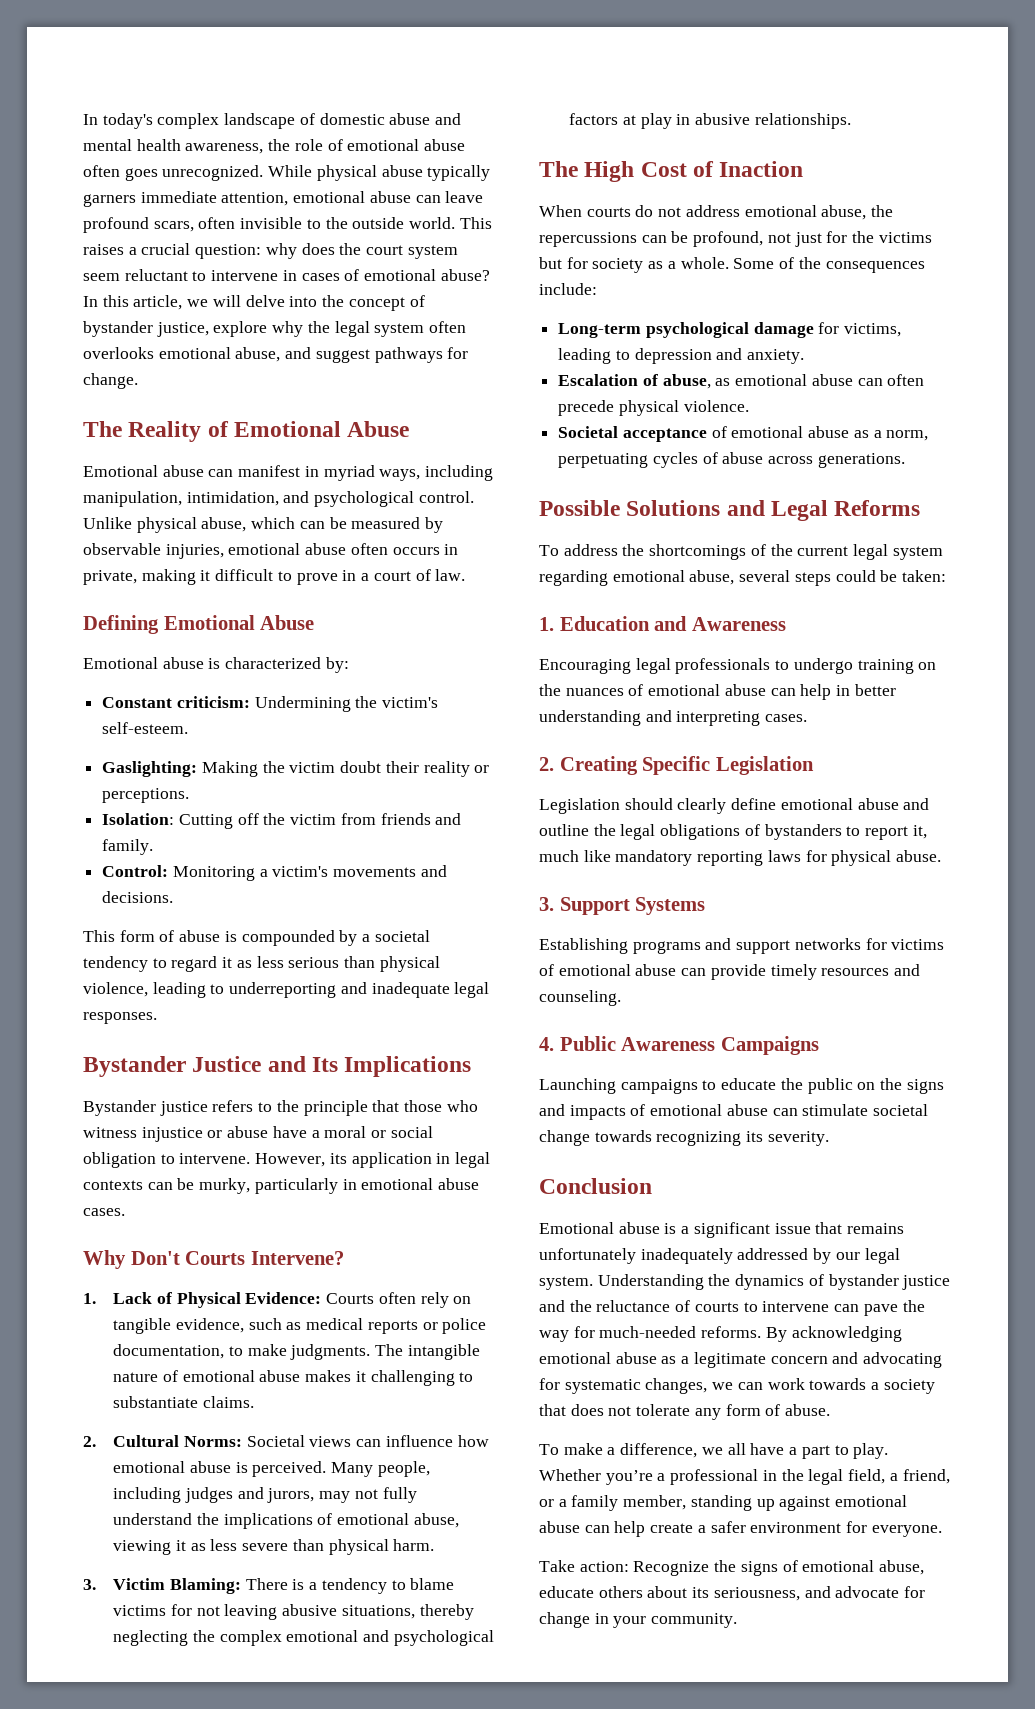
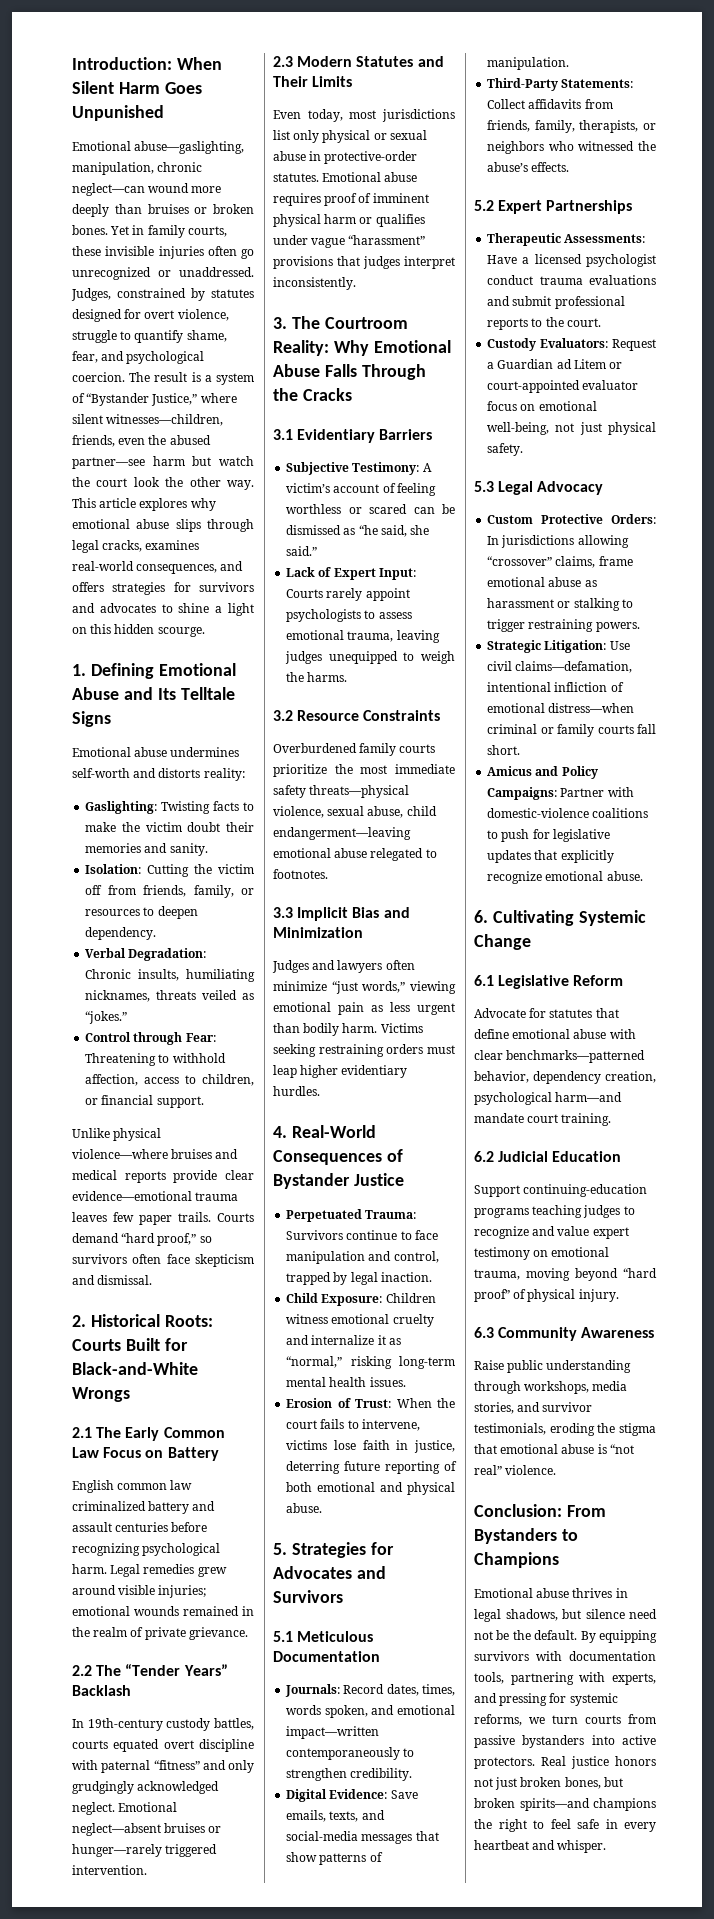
[83,113,462,129] [83,139,466,154] [83,165,491,181] [83,191,484,207] [83,217,492,233] [83,243,458,259] [83,269,490,281] [83,295,425,311] [83,321,467,337] [83,347,469,363] [83,373,138,389] [83,421,410,442] [83,465,494,481] [83,491,474,507] [83,517,444,533] [83,543,459,559] [83,569,466,585] [83,615,315,634] [83,657,349,673] [102,696,439,712] [102,722,189,734] [102,761,258,777] In today's complex landscape of domestic abuse and mental health awareness, the role of emotional abuse often goes unrecognized. While physical abuse typically garners immediate attention, emotional abuse can leave profound scars, often invisible to the outside world. This raises a crucial question: why does the court system seem reluctant to intervene in cases of emotional abuse? In this article, we will delve into the concept of bystander justice, explore why the legal system often overlooks emotional abuse, and suggest pathways for change. // The Reality of Emotional Abuse // Emotional abuse can manifest in myriad ways, including manipulation, intimidation, and psychological control. Unlike physical abuse, which can be measured by observable injuries, emotional abuse often occurs in private, making it difficult to prove in a court of law. // Defining Emotional Abuse // Emotional abuse is characterized by: // Constant criticism: Undermining the victim's self-esteem. // Gaslighting: Making -> [72,57,222,70] [72,81,202,94] [72,105,164,121] [72,141,245,154] [72,162,203,175] [72,183,222,196] [72,204,254,217] [72,225,227,238] [72,246,254,259] [72,267,254,280] [71,288,254,301] [72,309,229,322] [72,330,227,343] [72,351,205,364] [72,372,254,385] [72,393,237,406] [72,414,224,426] [72,435,211,447] [72,456,254,469] [72,477,254,490] [72,498,216,511] [72,519,254,532] [72,540,200,553] [72,561,244,574] [72,582,254,595] [72,603,254,616] [72,624,205,637] [72,663,236,679] [72,687,235,700] [72,711,111,727] [72,747,240,757] [72,768,245,781] [85,801,254,814] [85,822,117,832] Introduction: When Silent Harm Goes Unpunished // Emotional abuse—gaslighting, manipulation, chronic neglect—can wound more deeply than bruises or broken bones. Yet in family courts, these invisible injuries often go unrecognized or unaddressed. Judges, constrained by statutes designed for overt violence, struggle to quantify shame, fear, and psychological coercion. The result is a system of “Bystander Justice,” where silent witnesses—children, friends, even the abused partner—see harm but watch the court look the other way. This article explores why emotional abuse slips through legal cracks, examines real-world consequences, and offers strategies for survivors and advocates to shine a light on this hidden scourge. // 1. Defining Emotional Abuse and Its Telltale Signs // Emotional abuse undermines self-worth and distorts reality: // Gaslighting: Twisting facts to make
[423,761,490,777] [102,788,190,803] reality or perceptions. -> [85,843,208,856] memories and sanity.
[237,813,462,825] [102,839,154,855] [102,865,447,881] [102,891,174,903] [83,930,430,946] [83,956,440,972] [83,982,490,998] [83,1012,157,1024] [83,1056,472,1077] [83,1100,478,1116] [83,1126,433,1142] [83,1152,491,1168] [83,1178,480,1194] [83,1208,125,1216] [83,1250,344,1269] [83,1292,472,1308] [113,1318,487,1334] [113,1344,480,1360] [113,1370,474,1386] [113,1396,254,1408] [83,1435,489,1447] [113,1461,430,1477] [113,1487,417,1503] [113,1513,459,1529] [113,1539,435,1555] [83,1578,455,1594] [113,1604,474,1620] [113,1630,494,1646] [569,113,851,129] [539,161,804,182] [539,205,894,220] [539,231,932,247] [539,257,925,273] [539,283,597,295] [558,322,902,338] [558,348,805,364] [558,374,925,389] [558,400,749,416] [558,426,929,442] [558,452,905,468] [539,500,921,521] [539,544,943,560] [539,570,947,586] [539,616,786,631] [539,658,937,674] [539,684,896,700] [539,710,808,726] [539,756,814,775] [539,798,930,814] [539,824,927,840] [539,850,942,866] [539,897,706,915] [539,938,945,954] [539,964,921,980] [539,990,621,1006] [539,1036,819,1055] [539,1078,944,1094] [539,1104,929,1120] [539,1130,829,1146] [539,1178,652,1194] [539,1222,905,1238] [539,1248,900,1264] [539,1274,951,1290] [539,1300,925,1316] [539,1326,902,1342] [539,1352,943,1368] [539,1378,935,1394] [539,1404,831,1420] [539,1443,889,1459] [539,1469,950,1485] [539,1495,908,1511] [539,1521,942,1537] [539,1560,925,1576] [539,1586,926,1601] [539,1612,738,1628] off the victim from friends and family. // Control: Monitoring a victim's movements and decisions. // This form of abuse is compounded by a societal tendency to regard it as less serious than physical violence, leading to underreporting and inadequate legal responses. // Bystander Justice and Its Implications // Bystander justice refers to the principle that those who witness injustice or abuse have a moral or social obligation to intervene. However, its application in legal contexts can be murky, particularly in emotional abuse cases. // Why Don't Courts Intervene? // 1. Lack of Physical Evidence: Courts often rely on tangible evidence, such as medical reports or police documentation, to make judgments. The intangible nature of emotional abuse makes it challenging to substantiate claims. // 2. Cultural Norms: Societal views can influence how emotional abuse is perceived. Many people, including judges and jurors, may not fully understand the implications of emotional abuse, viewing it as less severe than physical harm. // 3. Victim Blaming: There is a tendency to blame victims for not leaving abusive situations, thereby neglecting the complex emotional and psychological factors at play in abusive relationships. // The High Cost of Inaction // When courts do not address emotional abuse, the repercussions can be profound, not just for the victims but for society as a whole. Some of the consequences include: // Long-term psychological damage for victims, leading to depression and anxiety. // Escalation of abuse, as emotional abuse can often precede physical violence. // Societal acceptance of emotional abuse as a norm, perpetuating cycles of abuse across generations. // Possible Solutions and Legal Reforms // To address the shortcomings of the current legal system regarding emotional abuse, several steps could be taken: // 1. Education and Awareness // Encouraging legal professionals to undergo training on the nuances of emotional abuse can help in better understanding and interpreting cases. // 2. Creating Specific Legislation // Legislation should clearly define emotional abuse and outline the legal obligations of bystanders to report it, much like mandatory reporting laws for physical abuse. // 3. Support Systems // Establishing programs and support networks for victims of emotional abuse can provide timely resources and counseling. // 4. Public Awareness Campaigns // Launching campaigns to educate the public on the signs and impacts of emotional abuse can stimulate societal change towards recognizing its severity. // Conclusion // Emotional abuse is a significant issue that remains unfortunately inadequately addressed by our legal system. Understanding the dynamics of bystander justice and the reluctance of courts to intervene can pave the way for much-needed reforms. By acknowledging emotional abuse as a legitimate concern and advocating for systematic changes, we can work towards a society that does not tolerate any form of abuse. // To make a difference, we all have a part to play. Whether you’re a professional in the legal field, a friend, or a family member, standing up against emotional abuse can help create a safer environment for everyone. // Take action: Recognize the signs of emotional abuse, educate others about its seriousness, and advocate for change in your community. -> [194,864,254,874] [85,885,254,898] [85,906,198,919] [85,927,157,940] [85,948,207,961] [85,969,255,982] [85,990,254,1002] [85,1011,128,1024] [85,1032,216,1045] [85,1053,226,1066] [85,1074,254,1086] [85,1095,204,1108] [72,1128,162,1141] [72,1149,239,1159] [72,1170,254,1183] [72,1191,239,1201] [72,1212,254,1225] [72,1233,212,1246] [72,1254,254,1267] [72,1275,153,1285] [72,1314,213,1327] [72,1338,188,1351] [72,1362,198,1375] [72,1387,130,1402] [72,1427,225,1441] [72,1447,219,1461] [72,1480,193,1493] [72,1501,216,1514] [72,1522,208,1532] [72,1543,221,1556] [72,1564,227,1577] [72,1585,207,1598] [72,1606,254,1616] [72,1627,248,1640] [72,1664,228,1676] [72,1685,131,1696] [72,1718,254,1731] [72,1739,254,1752] [72,1760,254,1773] [72,1781,220,1794] [72,1802,178,1815] [72,1823,222,1836] [72,1844,218,1857] [72,1865,147,1875] [273,56,444,67] [273,76,353,87] [273,109,455,122] [273,130,427,143] [273,151,418,164] [273,172,418,182] [273,193,429,206] [273,214,425,227] [273,235,426,248] [273,256,455,269] [273,277,356,290] [273,316,408,329] [273,340,451,356] [273,364,426,380] [273,388,352,401] [273,429,433,443] [286,462,432,475] [286,483,436,496] [286,504,455,514] [286,525,430,537] [286,546,318,556] [286,567,416,580] [286,588,410,601] [286,609,412,622] [286,630,440,643] [285,651,455,664] [286,672,348,682] [273,710,441,721] [273,743,436,756] [273,764,455,777] [273,785,410,798] [273,806,437,818] [273,827,411,840] [273,848,437,861] [273,869,328,879] [273,907,410,921] [273,927,363,938] [272,960,415,973] [273,981,456,994] [273,1002,455,1015] [273,1023,423,1036] [273,1044,455,1057] [273,1065,408,1078] [273,1086,320,1096] [273,1125,376,1138] [273,1149,403,1165] [273,1173,404,1189] [286,1209,417,1222] [286,1230,438,1240] [286,1251,439,1264] [286,1272,432,1285] [286,1293,436,1306] [286,1314,434,1327] [286,1335,401,1345] [286,1356,455,1369] [286,1377,406,1387] [286,1398,455,1408] [286,1419,420,1431] [286,1440,455,1453] [286,1461,457,1474] [286,1482,455,1495] [286,1503,323,1513] [273,1542,394,1558] [273,1566,386,1579] [273,1590,343,1603] [273,1631,374,1642] [273,1651,380,1662] [285,1684,455,1697] [286,1705,455,1718] [286,1726,380,1739] [286,1747,415,1760] [286,1768,413,1781] [286,1789,418,1802] [286,1810,385,1822] [286,1831,439,1844] [286,1852,383,1865] [487,57,570,70] [487,78,634,91] [487,99,613,109] [487,120,656,133] [487,141,656,154] [487,162,570,172] [474,200,633,214] [487,233,646,246] [487,254,656,267] [487,275,656,285] [487,296,625,309] [487,317,601,330] [487,338,656,351] [487,359,623,369] [487,380,639,393] [487,401,597,411] [487,422,656,435] [487,443,524,456] [474,481,604,495] [487,514,656,524] [487,535,629,548] [487,556,633,568] [487,577,597,587] [487,598,633,611] [487,619,640,632] [487,640,630,653] [487,661,633,673] [487,682,624,692] [487,703,635,713] [487,724,656,737] [487,745,521,755] [487,766,598,779] [487,787,634,800] [487,808,649,818] [487,829,610,842] [487,850,614,863] [487,871,643,884] [474,910,646,926] [474,934,531,950] [474,975,624,989] [474,1008,619,1018] [474,1029,636,1039] [474,1050,646,1063] [474,1071,656,1084] [474,1092,623,1105] [474,1113,612,1126] [474,1151,622,1162] [474,1184,648,1197] [474,1205,635,1218] [474,1226,629,1239] [474,1247,610,1260] [474,1268,657,1281] [474,1289,619,1302] [474,1327,655,1341] [474,1360,632,1373] [474,1381,628,1394] [474,1402,593,1414] [474,1423,656,1436] [474,1444,634,1454] [474,1465,557,1475] [474,1504,606,1517] [474,1528,578,1544] [474,1552,559,1568] [474,1588,628,1598] [474,1609,657,1622] [474,1630,657,1643] [474,1651,656,1661] [474,1672,656,1685] [474,1693,618,1706] [474,1714,656,1726] [474,1735,656,1748] [474,1756,656,1769] [474,1777,623,1790] [474,1798,656,1811] [474,1819,656,1832] [474,1840,607,1853] the victim off from friends, family, or resources to deepen dependency. // Verbal Degradation: Chronic insults, humiliating nicknames, threats veiled as “jokes.” // Control through Fear: Threatening to withhold affection, access to children, or financial support. // Unlike physical violence—where bruises and medical reports provide clear evidence—emotional trauma leaves few paper trails. Courts demand “hard proof,” so survivors often face skepticism and dismissal. // 2. Historical Roots: Courts Built for Black-and-White Wrongs // 2.1 The Early Common Law Focus on Battery // English common law criminalized battery and assault centuries before recognizing psychological harm. Legal remedies grew around visible injuries; emotional wounds remained in the realm of private grievance. // 2.2 The “Tender Years” Backlash // In 19th-century custody battles, courts equated overt discipline with paternal “fitness” and only grudgingly acknowledged neglect. Emotional neglect—absent bruises or hunger—rarely triggered intervention. // 2.3 Modern Statutes and Their Limits // Even today, most jurisdictions list only physical or sexual abuse in protective-order statutes. Emotional abuse requires proof of imminent physical harm or qualifies under vague “harassment” provisions that judges interpret inconsistently. // 3. The Courtroom Reality: Why Emotional Abuse Falls Through the Cracks // 3.1 Evidentiary Barriers // Subjective Testimony: A victim’s account of feeling worthless or scared can be dismissed as “he said, she said.” // Lack of Expert Input: Courts rarely appoint psychologists to assess emotional trauma, leaving judges unequipped to weigh the harms. // 3.2 Resource Constraints // Overburdened family courts prioritize the most immediate safety threats—physical violence, sexual abuse, child endangerment—leaving emotional abuse relegated to footnotes. // 3.3 Implicit Bias and Minimization // Judges and lawyers often minimize “just words,” viewing emotional pain as less urgent than bodily harm. Victims seeking restraining orders must leap higher evidentiary hurdles. // 4. Real-World Consequences of Bystander Justice // Perpetuated Trauma: Survivors continue to face manipulation and control, trapped by legal inaction. // Child Exposure: Children witness emotional cruelty and internalize it as “normal,” risking long-term mental health issues. // Erosion of Trust: When the court fails to intervene, victims lose faith in justice, deterring future reporting of both emotional and physical abuse. // 5. Strategies for Advocates and Survivors // 5.1 Meticulous Documentation // Journals: Record dates, times, words spoken, and emotional impact—written contemporaneously to strengthen credibility. // Digital Evidence: Save emails, texts, and social-media messages that show patterns of manipulation. // Third-Party Statements: Collect affidavits from friends, family, therapists, or neighbors who witnessed the abuse’s effects. // 5.2 Expert Partnerships // Therapeutic Assessments: Have a licensed psychologist conduct trauma evaluations and submit professional reports to the court. // Custody Evaluators: Request a Guardian ad Litem or court-appointed evaluator focus on emotional well-being, not just physical safety. // 5.3 Legal Advocacy // Custom Protective Orders: In jurisdictions allowing “crossover” claims, frame emotional abuse as harassment or stalking to trigger restraining powers. // Strategic Litigation: Use civil claims—defamation, intentional infliction of emotional distress—when criminal or family courts fall short. // Amicus and Policy Campaigns: Partner with domestic-violence coalitions to push for legislative updates that explicitly recognize emotional abuse. // 6. Cultivating Systemic Change // 6.1 Legislative Reform // Advocate for statutes that define emotional abuse with clear benchmarks—patterned behavior, dependency creation, psychological harm—and mandate court training. // 6.2 Judicial Education // Support continuing-education programs teaching judges to recognize and value expert testimony on emotional trauma, moving beyond “hard proof” of physical injury. // 6.3 Community Awareness // Raise public understanding through workshops, media stories, and survivor testimonials, eroding the stigma that emotional abuse is “not real” violence. // Conclusion: From Bystanders to Champions // Emotional abuse thrives in legal shadows, but silence need not be the default. By equipping survivors with documentation tools, partnering with experts, and pressing for systemic reforms, we turn courts from passive bystanders into active protectors. Real justice honors not just broken bones, but broken spirits—and champions the right to feel safe in every heartbeat and whisper.

